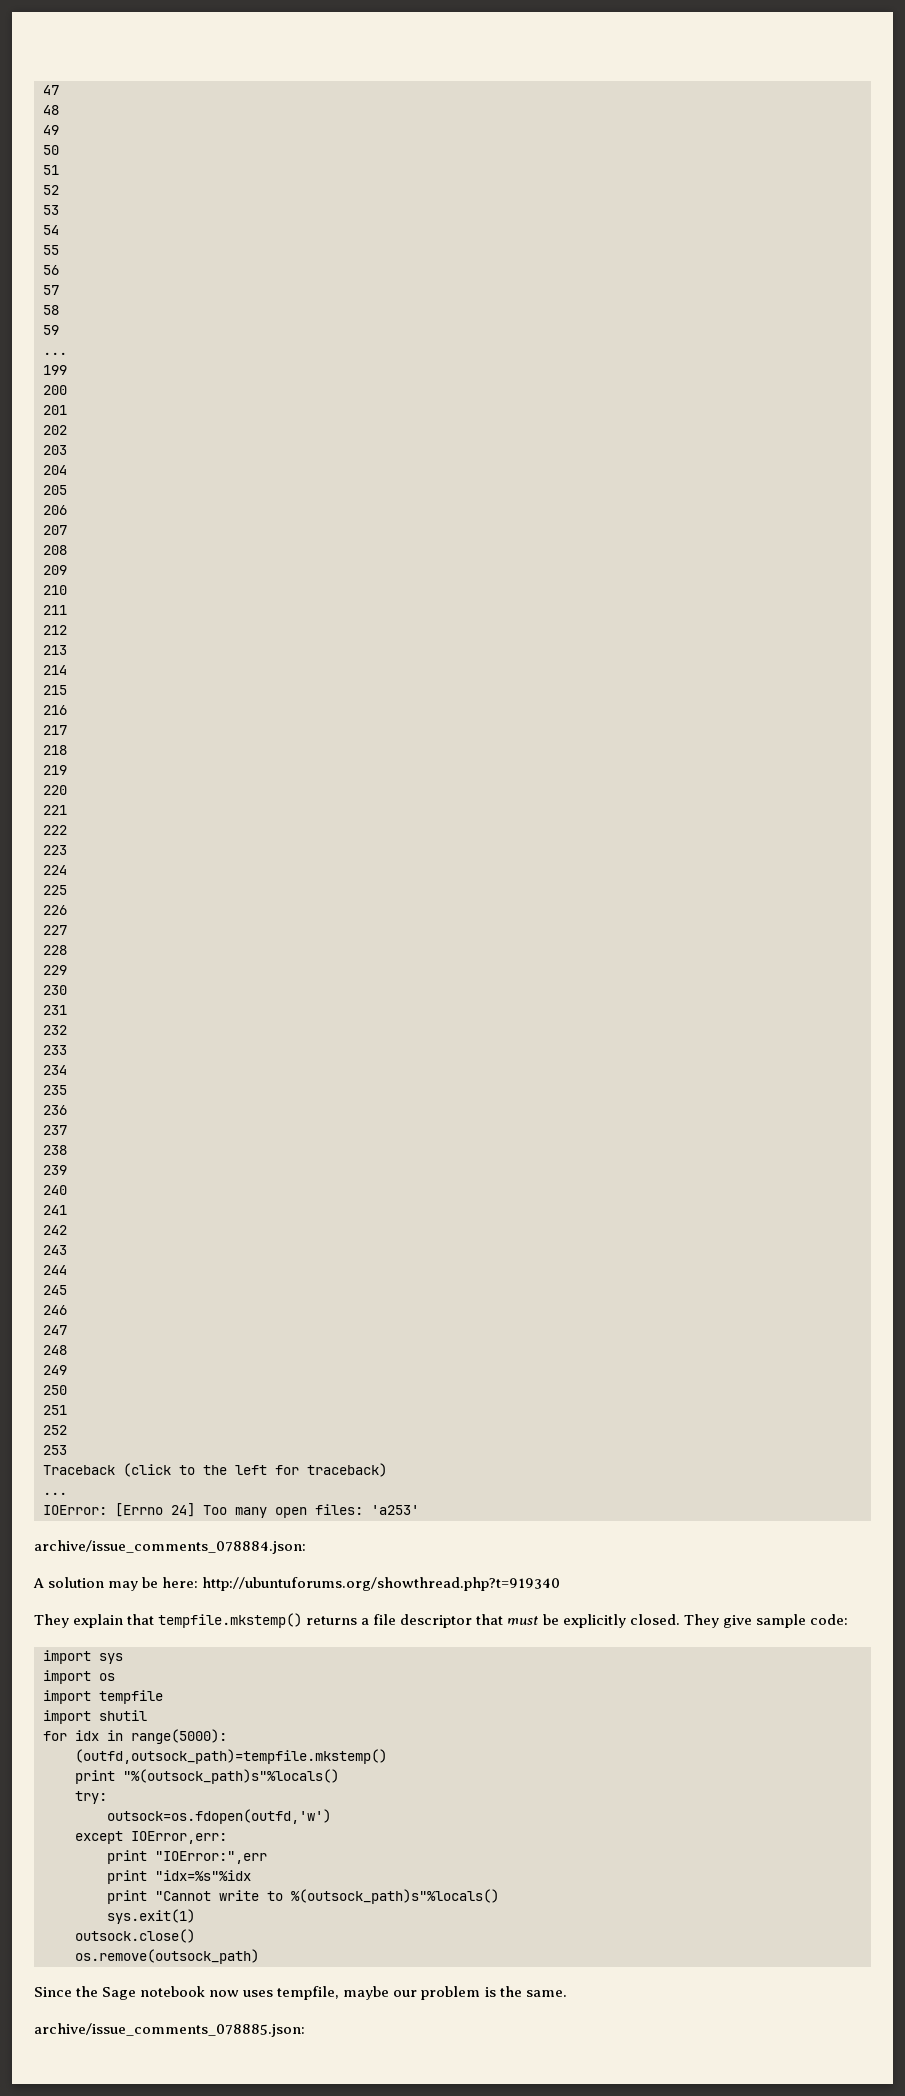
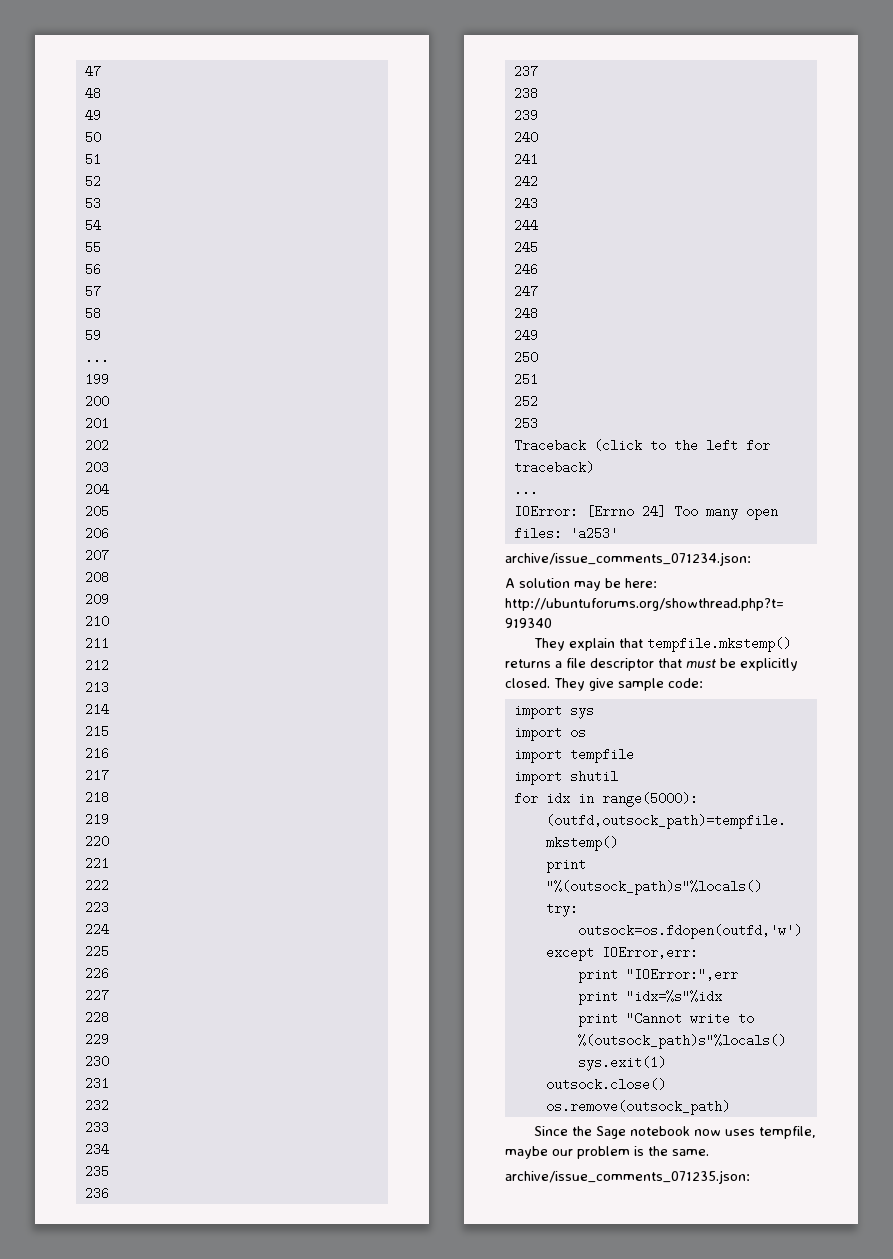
[34,1540,306,1554] archive/issue_comments_078884.json: -> [505,552,751,566] archive/issue_comments_071234.json:
[34,2023,305,2037] archive/issue_comments_078885.json: -> [505,1170,750,1184] archive/issue_comments_071235.json:

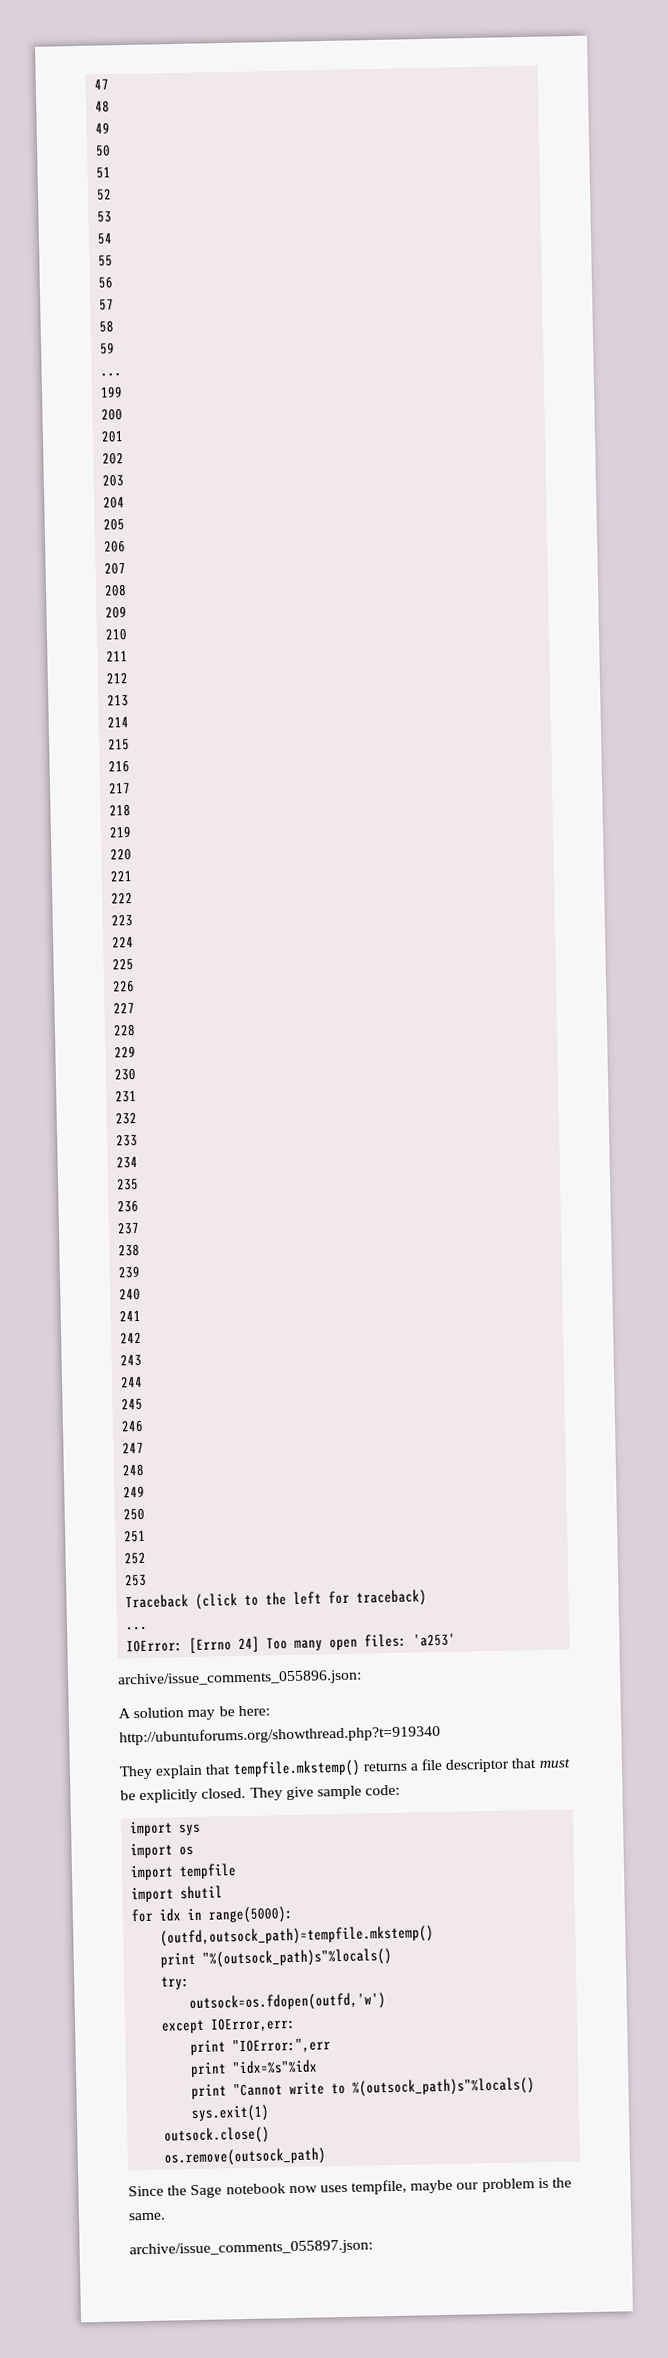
[505,552,751,566] archive/issue_comments_071234.json: -> [117,1669,362,1688] archive/issue_comments_055896.json:
[505,1170,750,1184] archive/issue_comments_071235.json: -> [129,2239,373,2258] archive/issue_comments_055897.json:

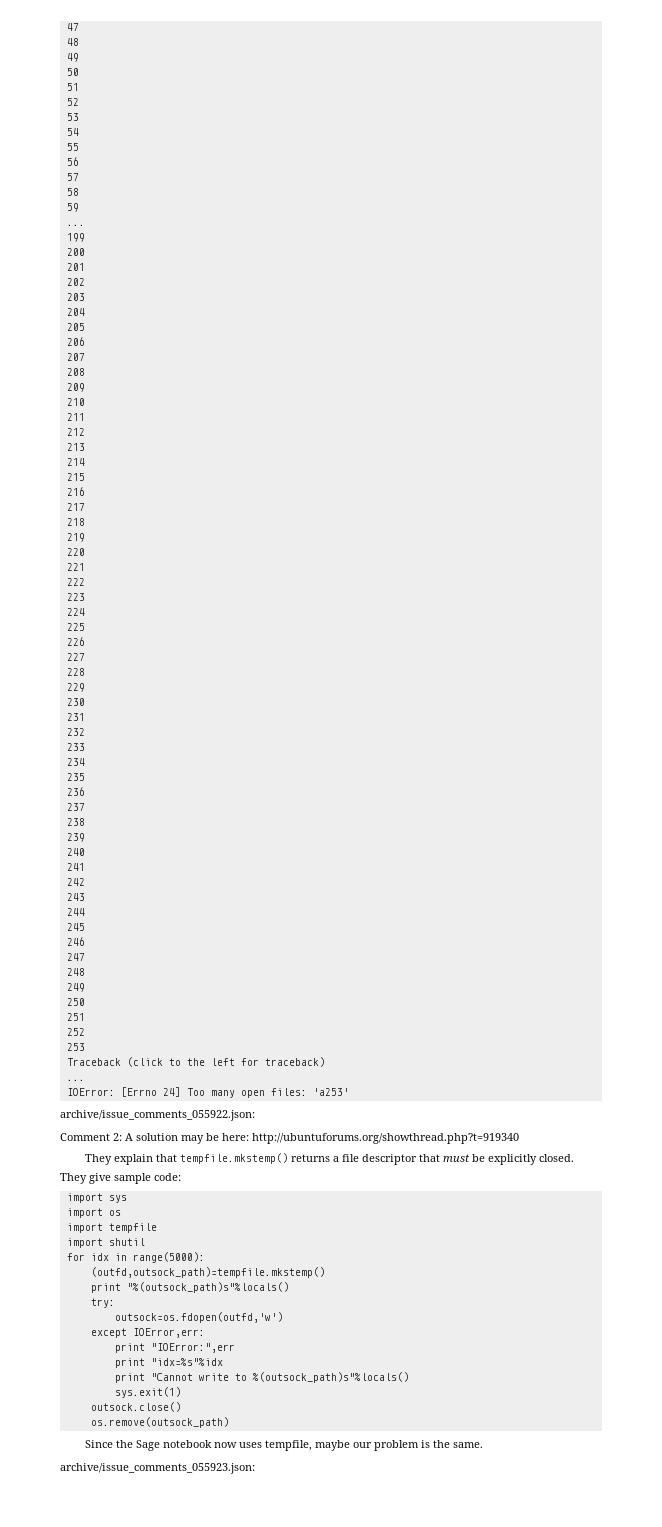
[117,1669,362,1688] archive/issue_comments_055896.json: // -> [60,1110,255,1121] [60,1133,122,1141] archive/issue_comments_055922.json: // Comment 2:
[129,2239,373,2258] archive/issue_comments_055897.json: -> [60,1463,255,1474] archive/issue_comments_055923.json:

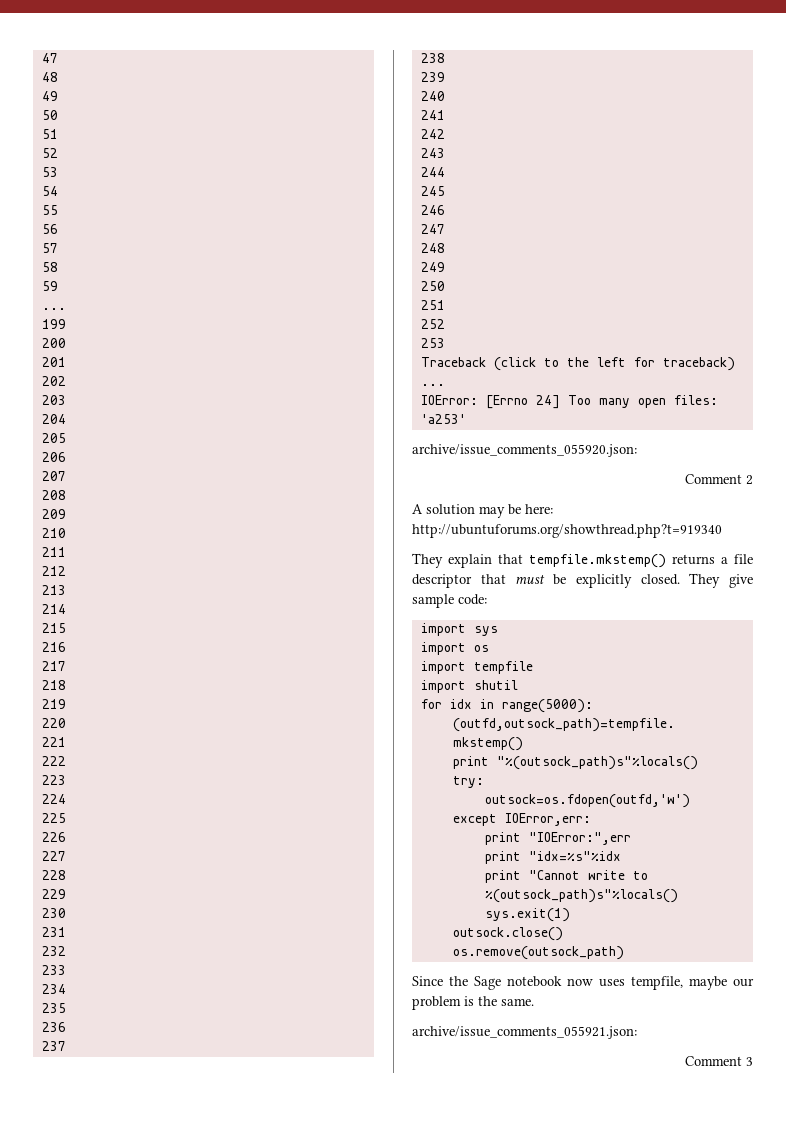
[60,1110,255,1121] [60,1133,122,1141] archive/issue_comments_055922.json: // Comment 2: -> [412,444,637,457] [685,474,753,485] archive/issue_comments_055920.json: // Comment 2 //
[60,1463,255,1474] archive/issue_comments_055923.json: -> [412,1026,637,1039] [685,1056,753,1066] archive/issue_comments_055921.json: // Comment 3

